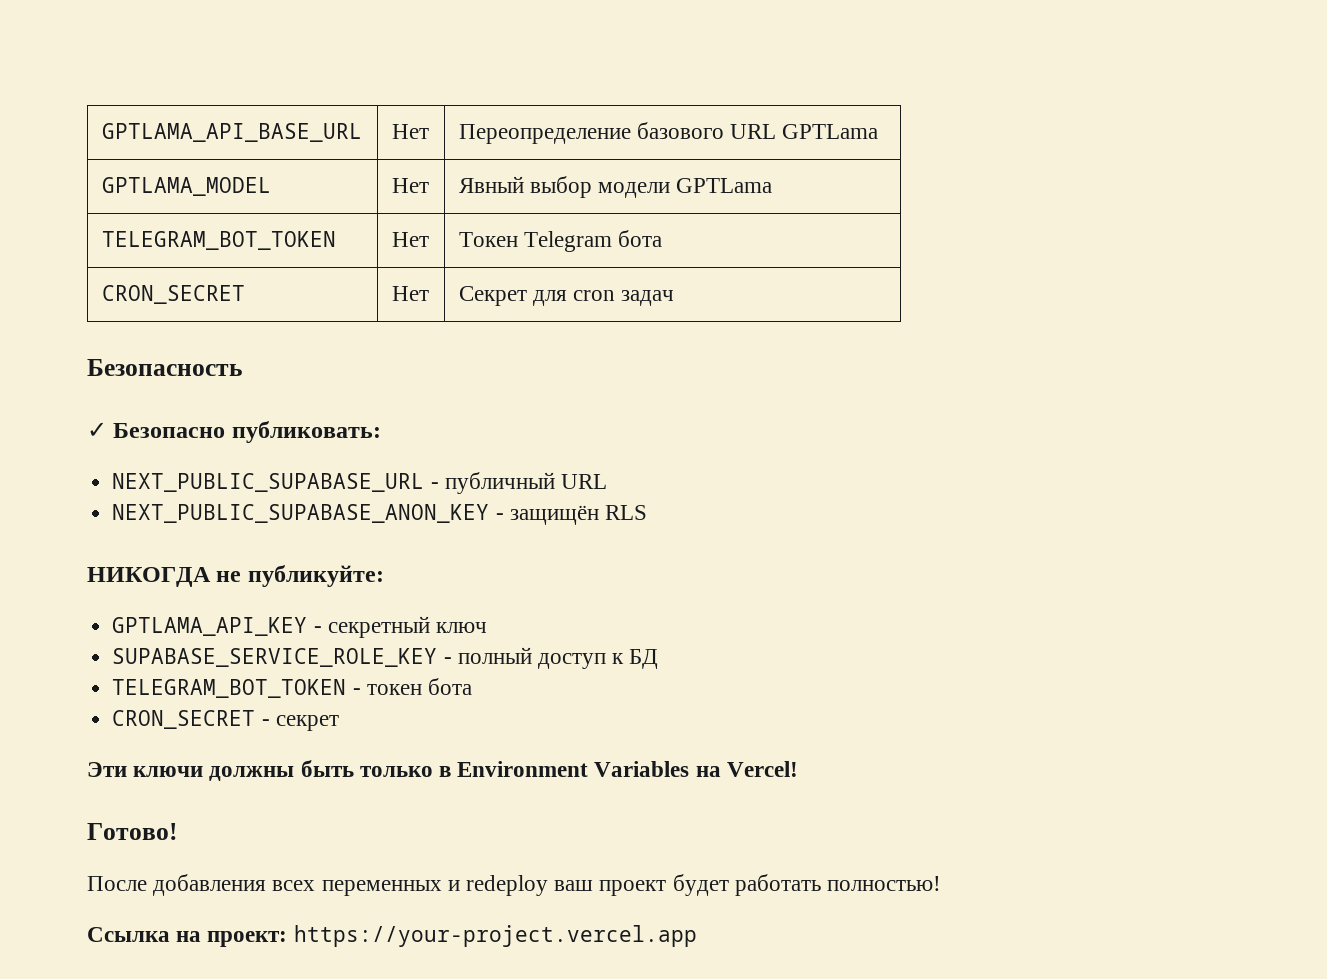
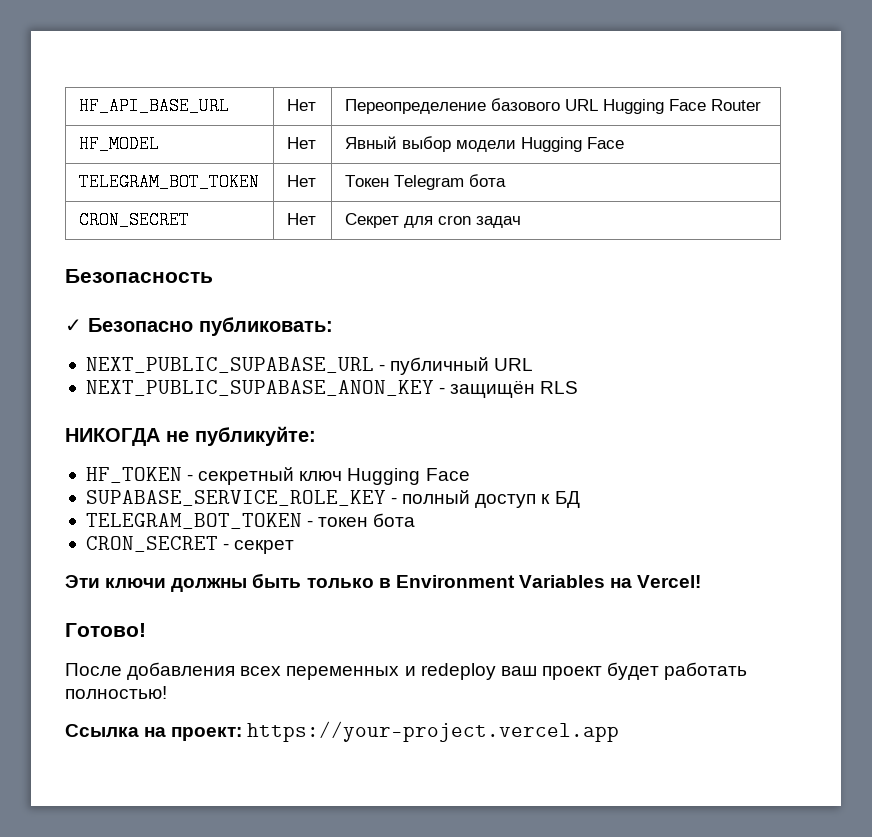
[101,123,362,142] GPTLAMA_API_BASE_URL -> [78,97,229,115] HF_API_BASE_URL
[782,124,879,139] [101,177,271,196] GPTLama // GPTLAMA_MODEL -> [602,99,761,114] [78,135,159,153] Hugging Face Router // HF_MODEL
[676,178,773,193] GPTLama -> [520,137,624,152] Hugging Face
[112,617,308,636] GPTLAMA_API_KEY -> [85,467,182,483] HF_TOKEN
(487, 627) none -> [347,468,470,485] Hugging Face

